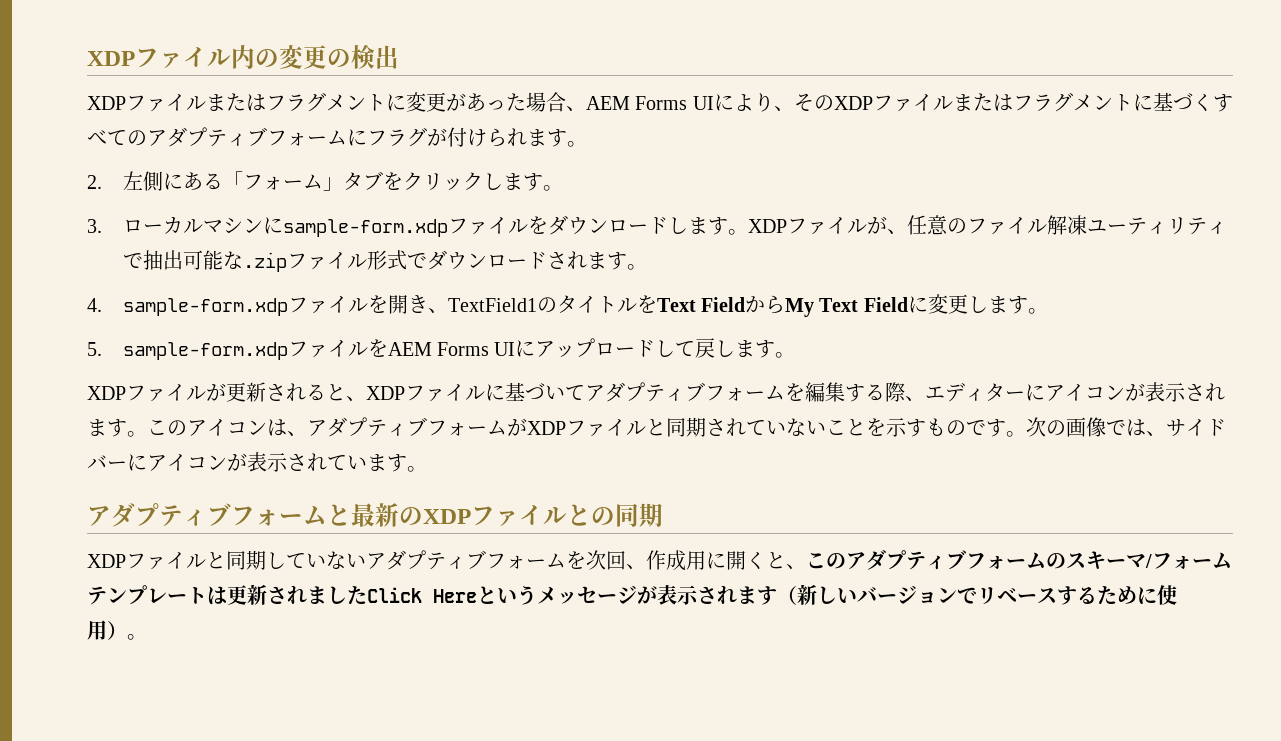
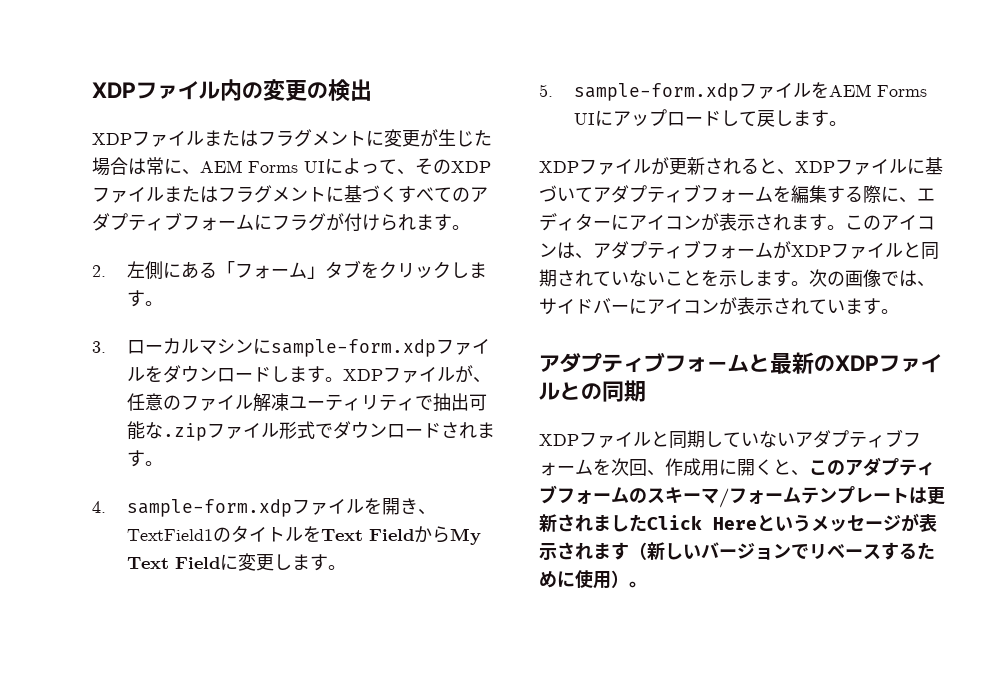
[466,92,566,112] あった場合 -> [438,129,492,147] [92,157,182,176] 生じた場合は常に
[753,93,774,112] り -> [361,159,397,174] って
(905, 392) none -> [881,186,899,202] に
[906,418,986,437] すもので -> [737,270,773,286] しま

